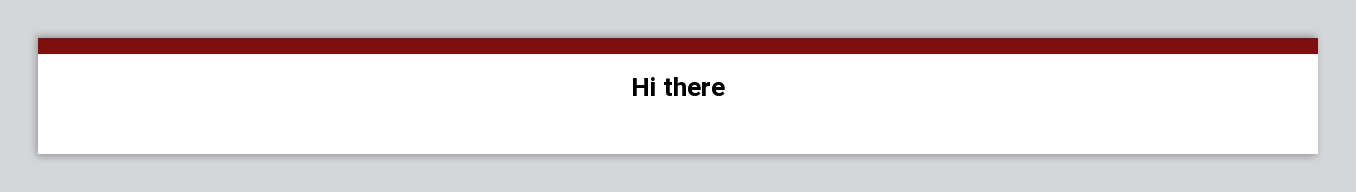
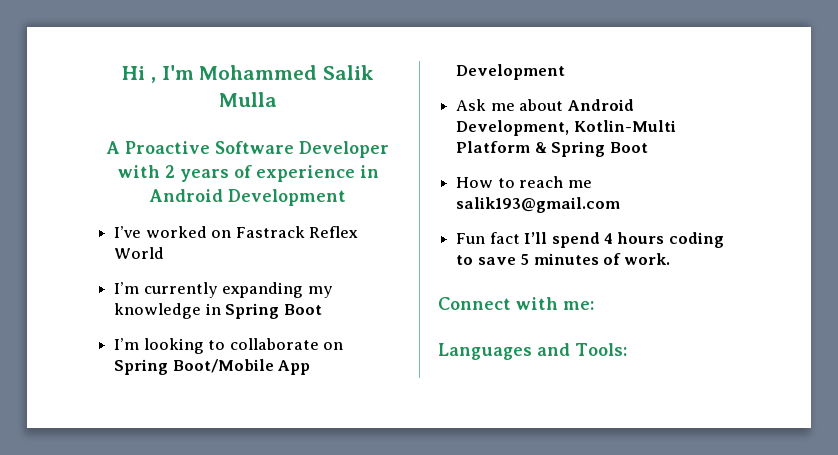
[663,77,726,96] there -> [150,65,374,83] [219,92,277,107] [106,141,389,158] [117,165,379,182] [149,189,346,206] [114,226,358,238] [114,247,165,259] [114,282,333,298] [114,303,322,319] [114,338,343,354] [114,359,311,375] [456,64,566,80] [456,99,634,111] [456,120,676,136] [456,141,648,157] [456,176,592,188] [456,197,621,213] [456,232,724,248] [456,253,671,265] [438,297,594,310] [438,343,627,360] , I'm Mohammed Salik Mulla // A Proactive Software Developer with 2 years of experience in Android Development // I’ve worked on Fastrack Reflex World // I’m currently expanding my knowledge in Spring Boot // I’m looking to collaborate on Spring Boot/Mobile App Development // Ask me about Android Development, Kotlin-Multi Platform & Spring Boot // How to reach me salik193@gmail.com // Fun fact I’ll spend 4 hours coding to save 5 minutes of work. // Connect with me: // Languages and Tools:

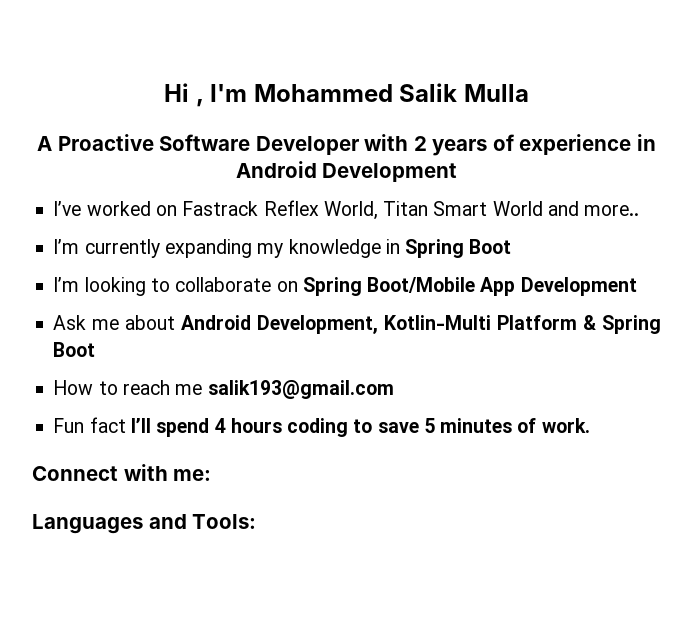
(358, 232) none -> [323,201,488,220] World, Titan Smart
(165, 253) none -> [547,201,640,216] and more..

